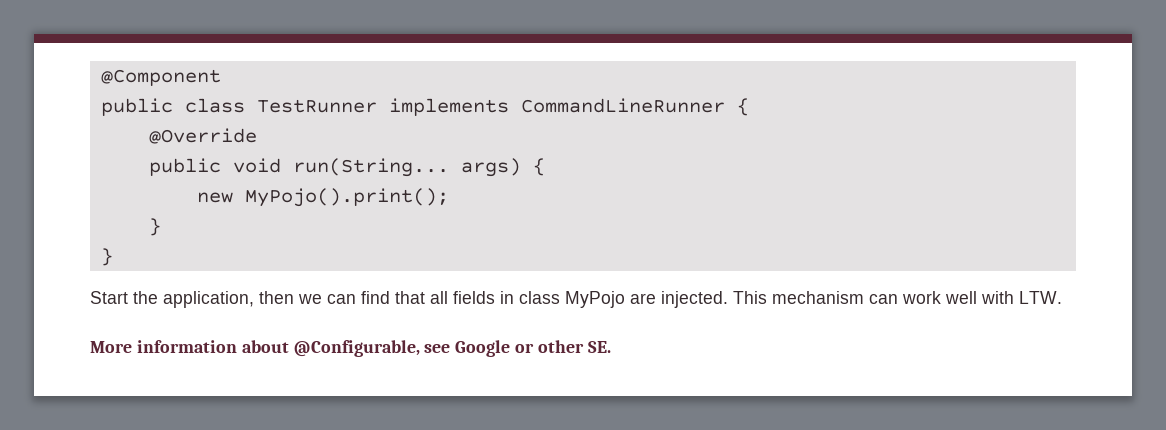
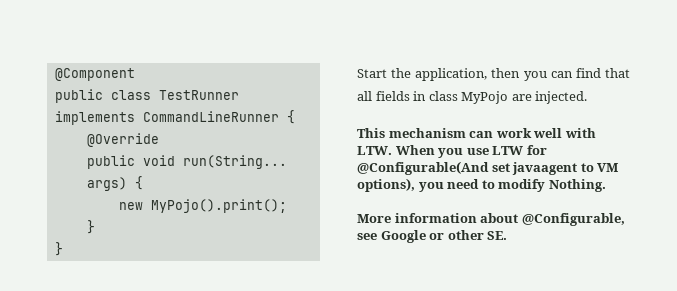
[298,294,322,304] we -> [523,71,547,81] you
(728, 299) none -> (588, 97) //
(1062, 297) none -> [395,145,547,158] [357,161,620,175] [357,178,606,192] When you use LTW for @Configurable(And set javaagent to VM options), you need to modify Nothing.

